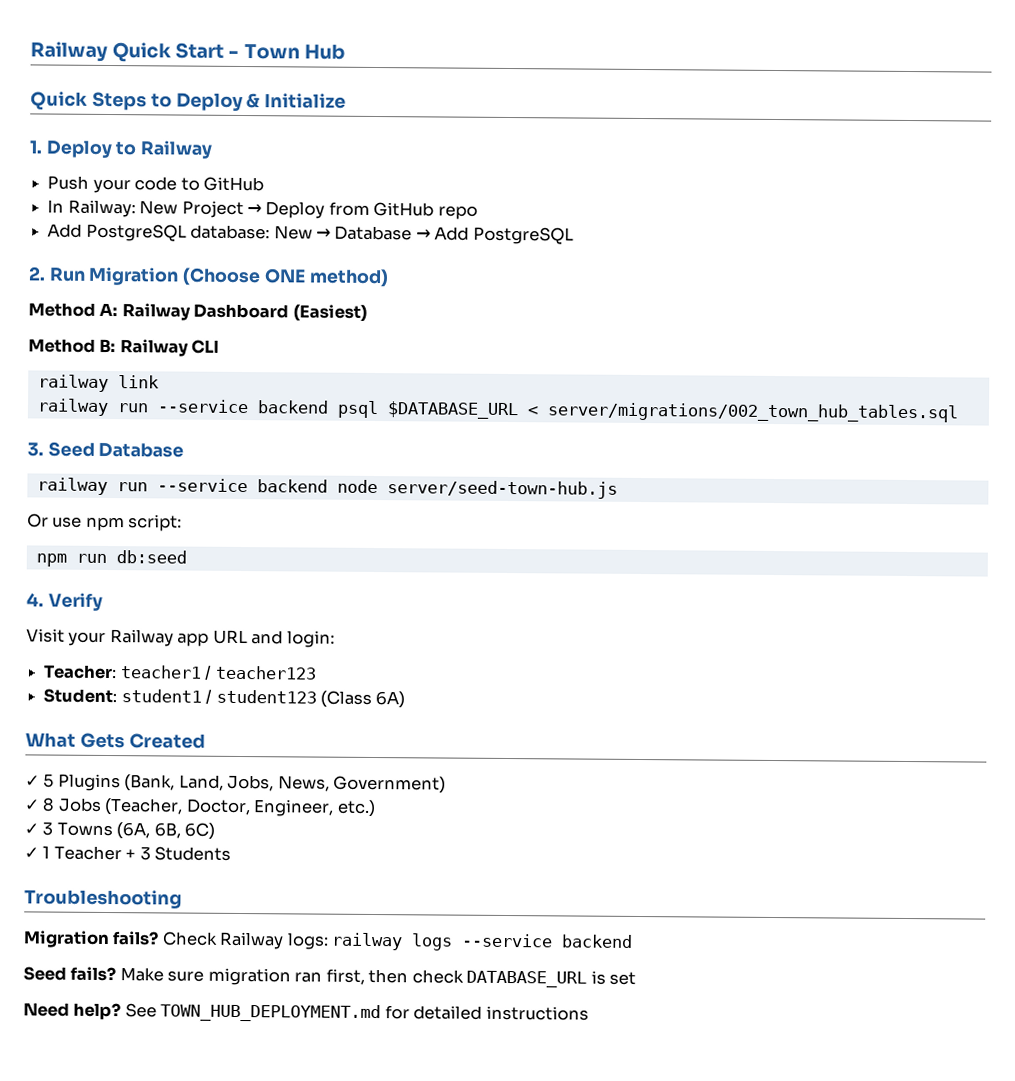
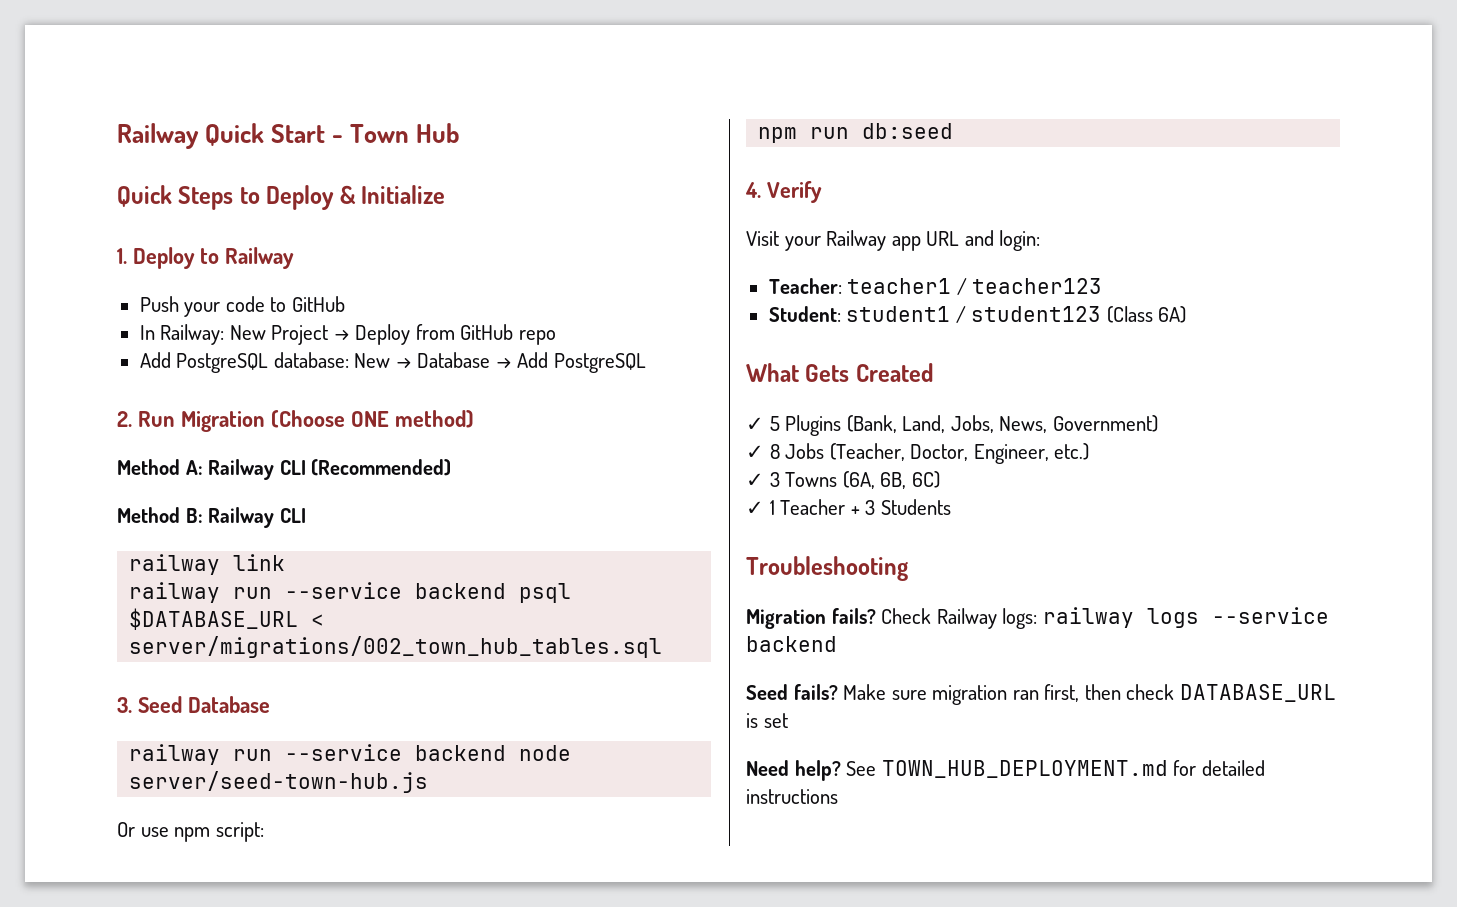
[193,303,367,322] Dashboard (Easiest) -> [279,459,452,476] CLI (Recommended)

